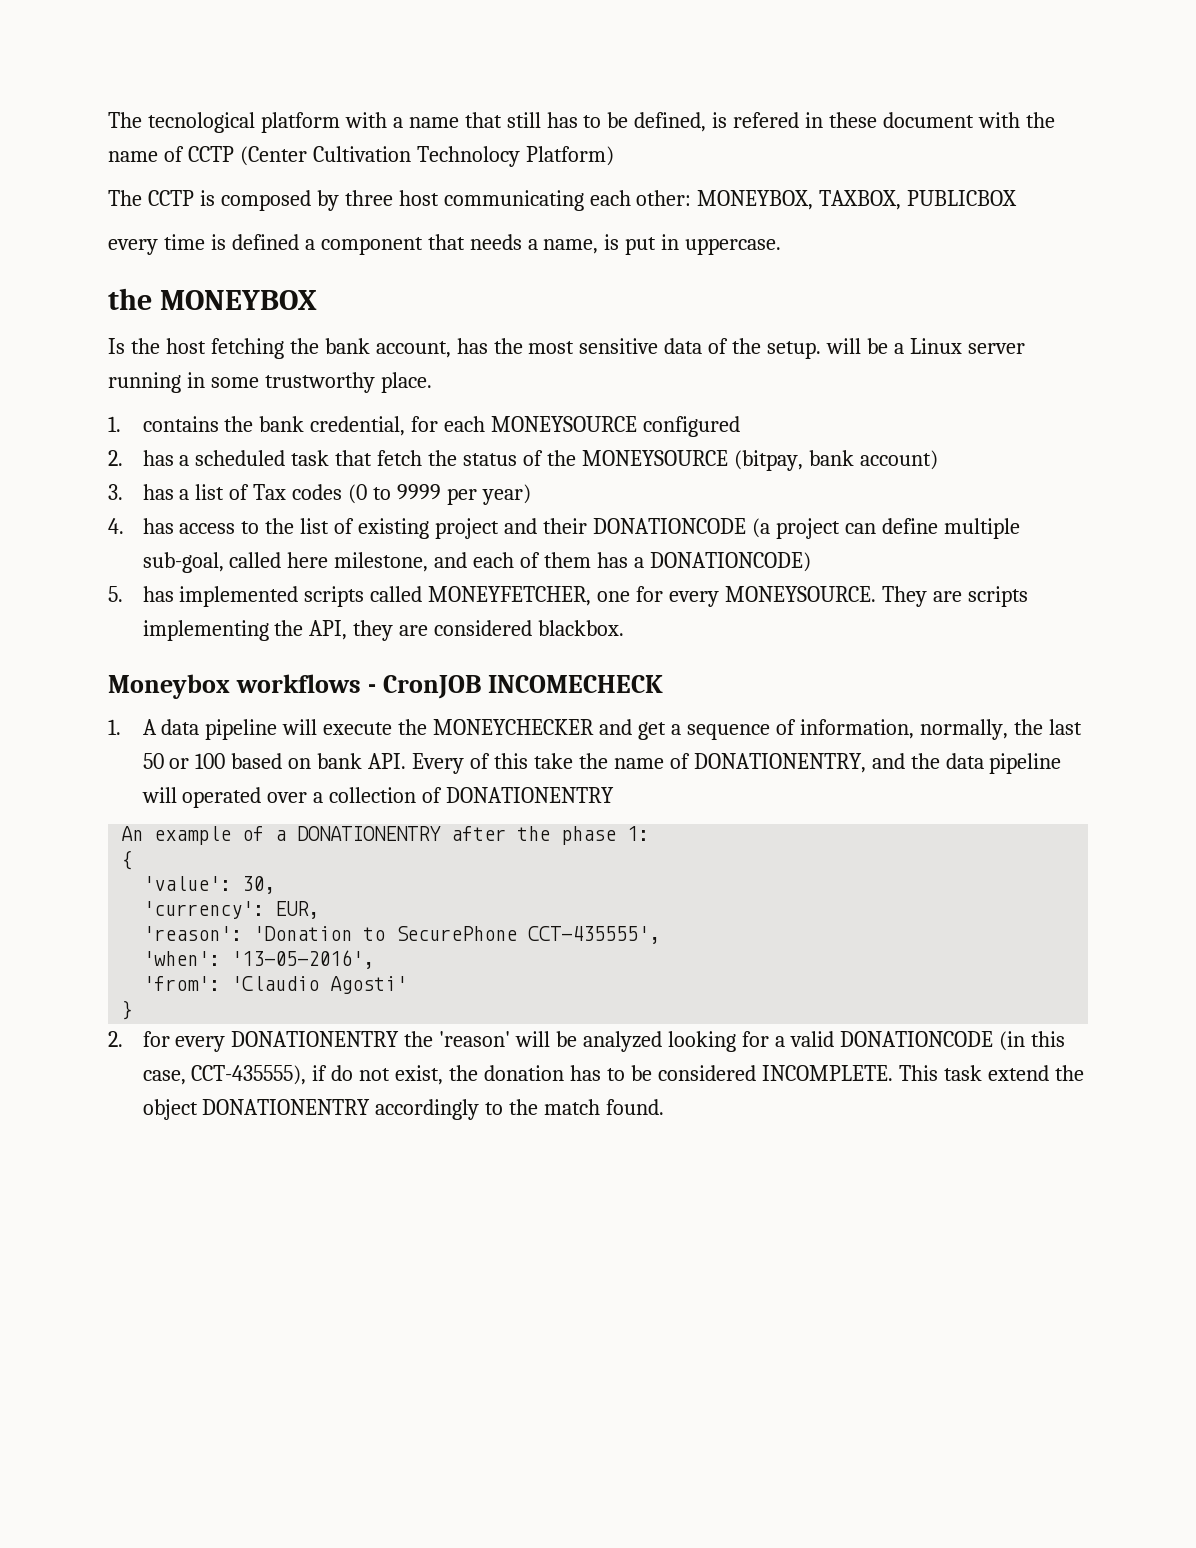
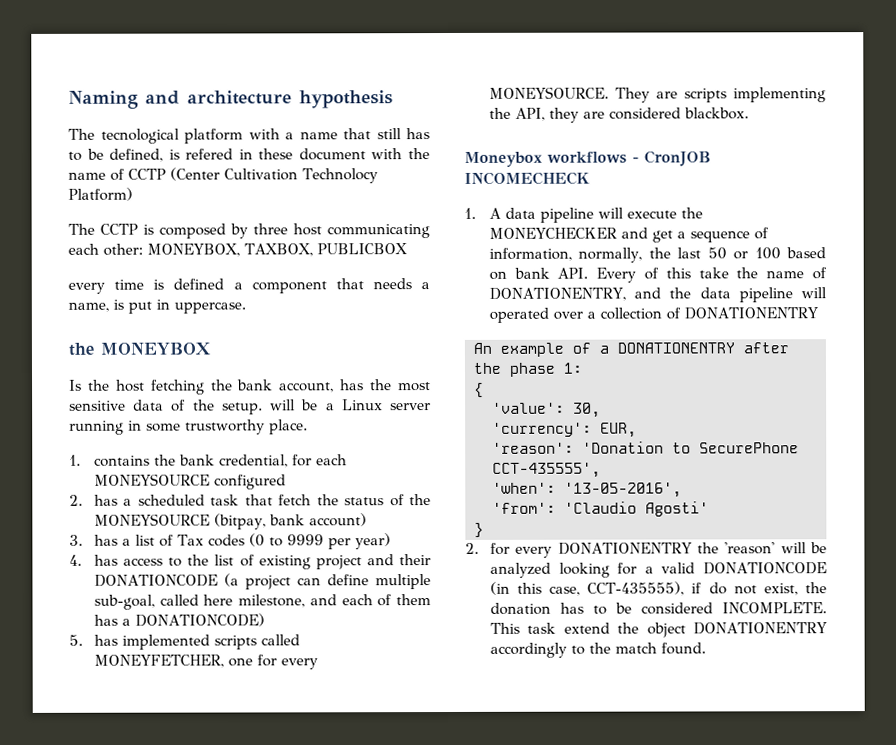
(108, 120) none -> [68,90,393,109] Naming and architecture hypothesis //

